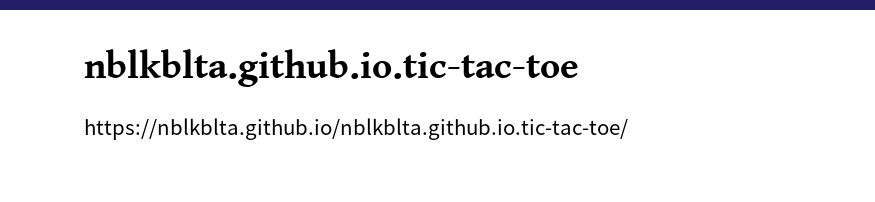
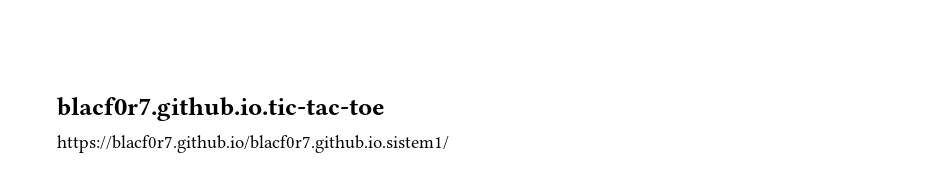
[84,49,579,87] [84,118,628,140] nblkblta.github.io.tic-tac-toe // https://nblkblta.github.io/nblkblta.github.io.tic-tac-toe/ -> [57,97,385,121] [57,135,449,153] blacf0r7.github.io.tic-tac-toe // https://blacf0r7.github.io/blacf0r7.github.io.sistem1/

